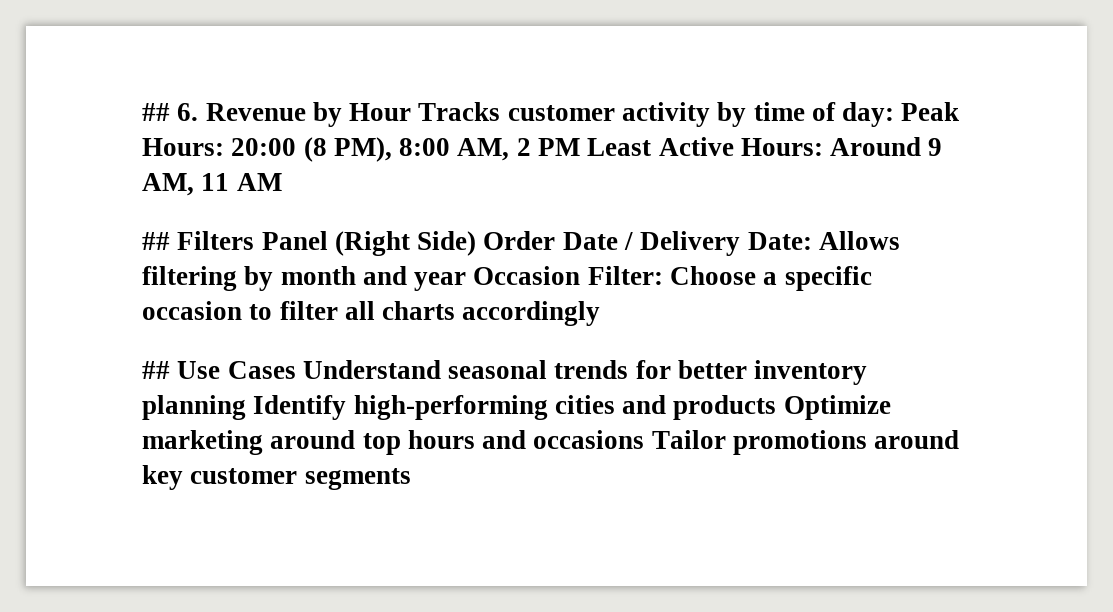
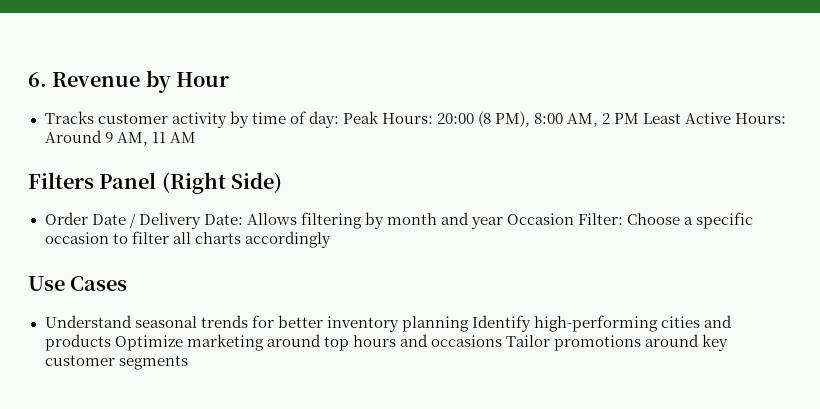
[142,103,170,121] ## -> (28, 79) none
(412, 112) none -> (230, 79) //
[142,232,170,250] ## -> (196, 137) none
(477, 243) none -> (283, 182) //
[142,361,170,379] ## -> (331, 239) none
(296, 370) none -> (128, 283) //

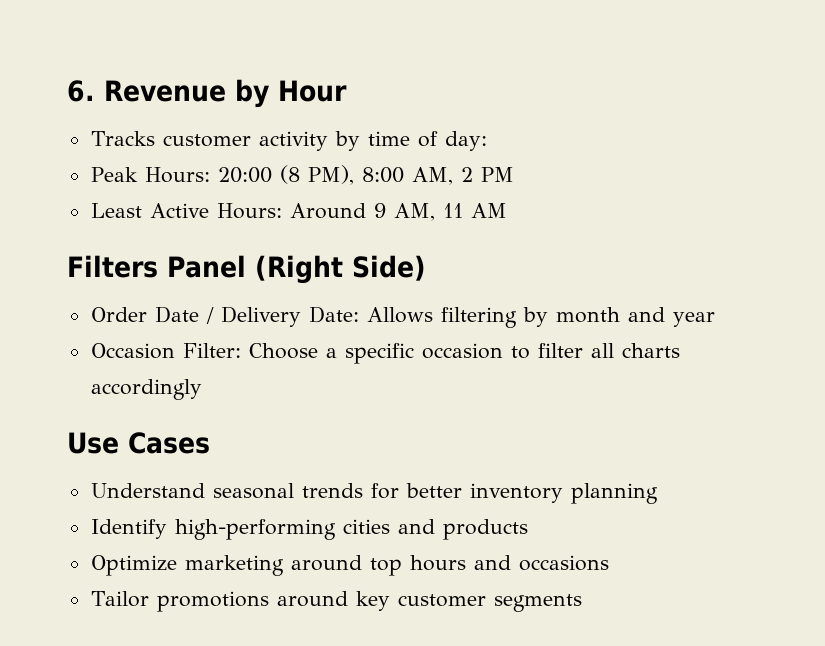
(339, 119) none -> (487, 141) //
(640, 118) none -> (514, 174) //
(504, 223) none -> (715, 319) //
(469, 324) none -> (658, 493) //
(111, 342) none -> (528, 529) //
(502, 341) none -> (609, 563) //

